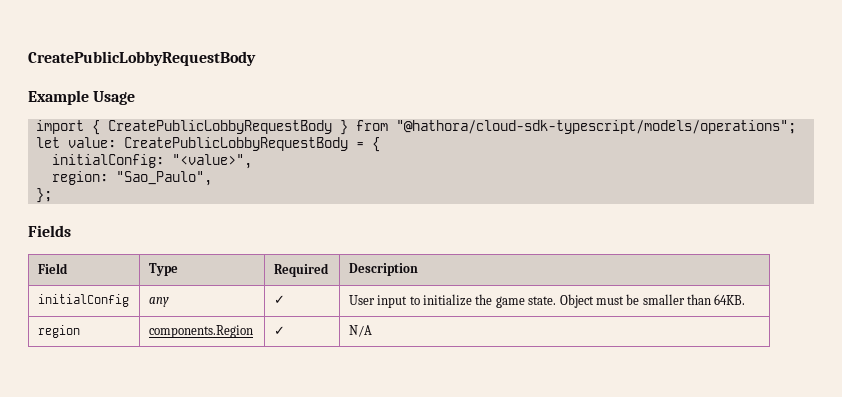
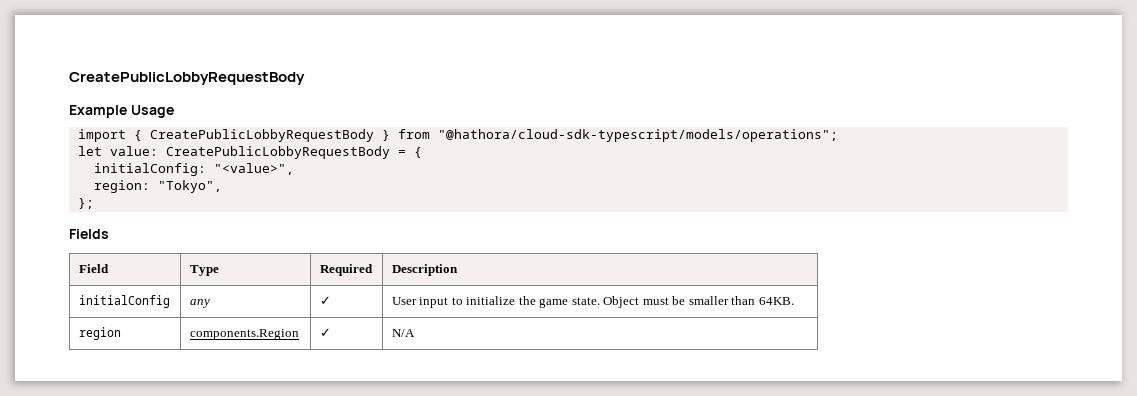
[116,171,213,186] "Sao_Paulo", -> [157,180,222,193] "Tokyo",

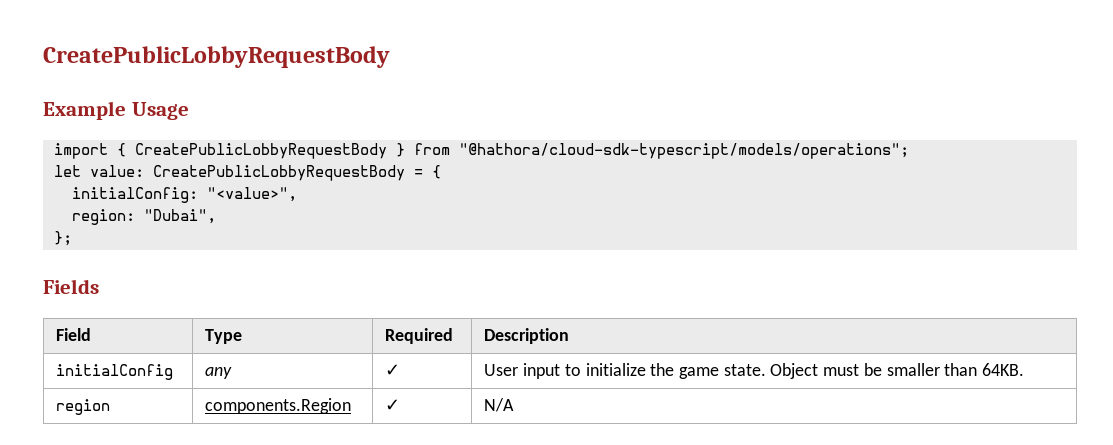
[157,180,222,193] "Tokyo", -> [143,209,216,224] "Dubai",

